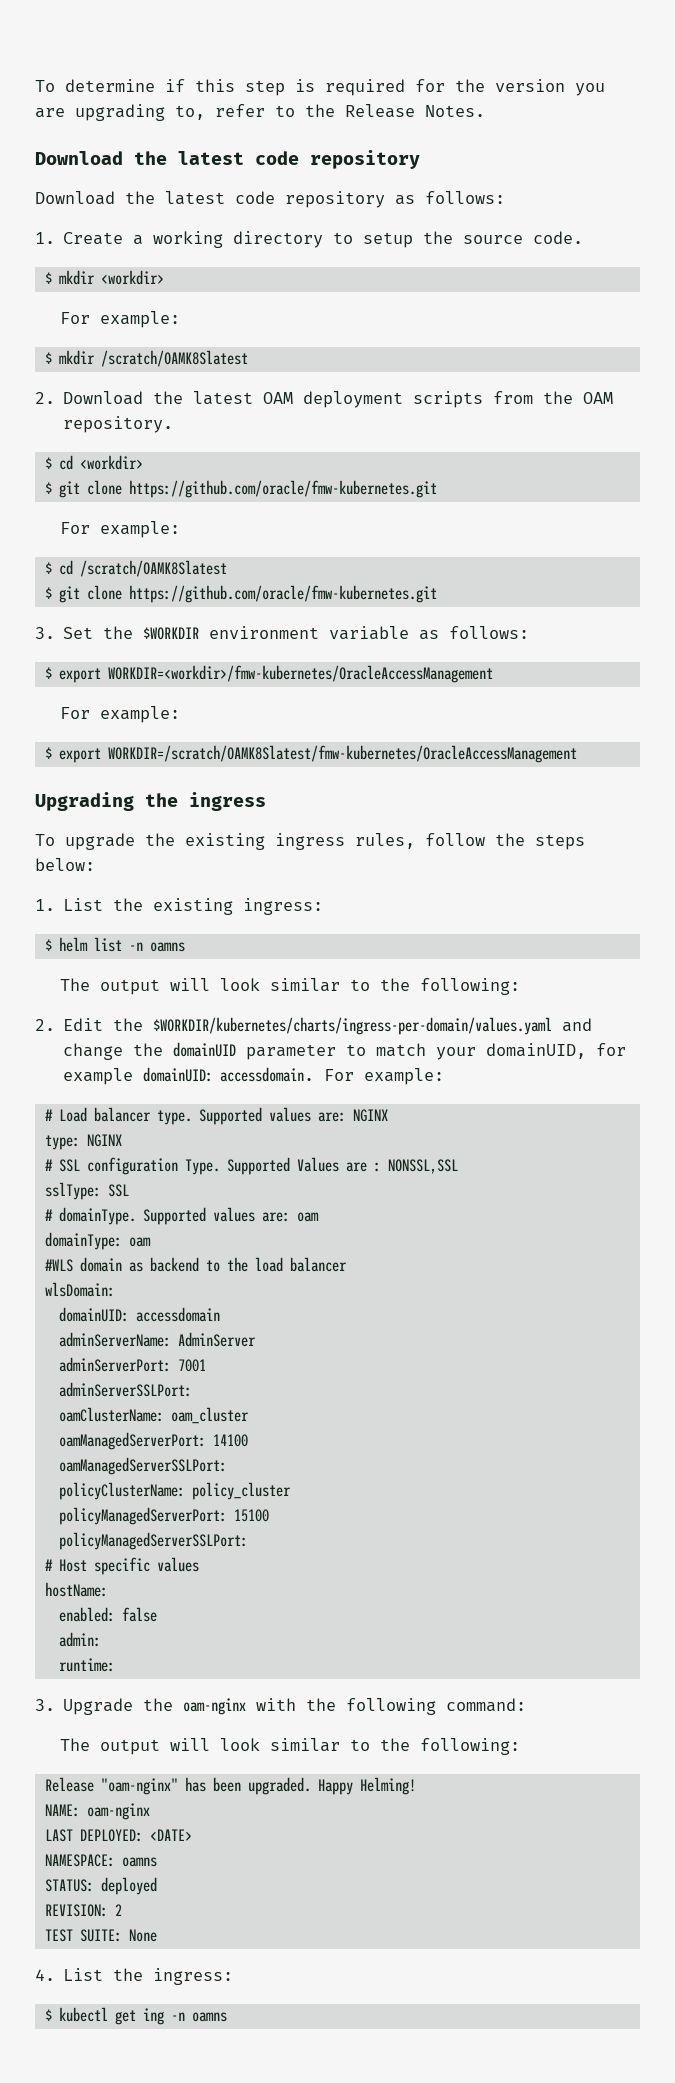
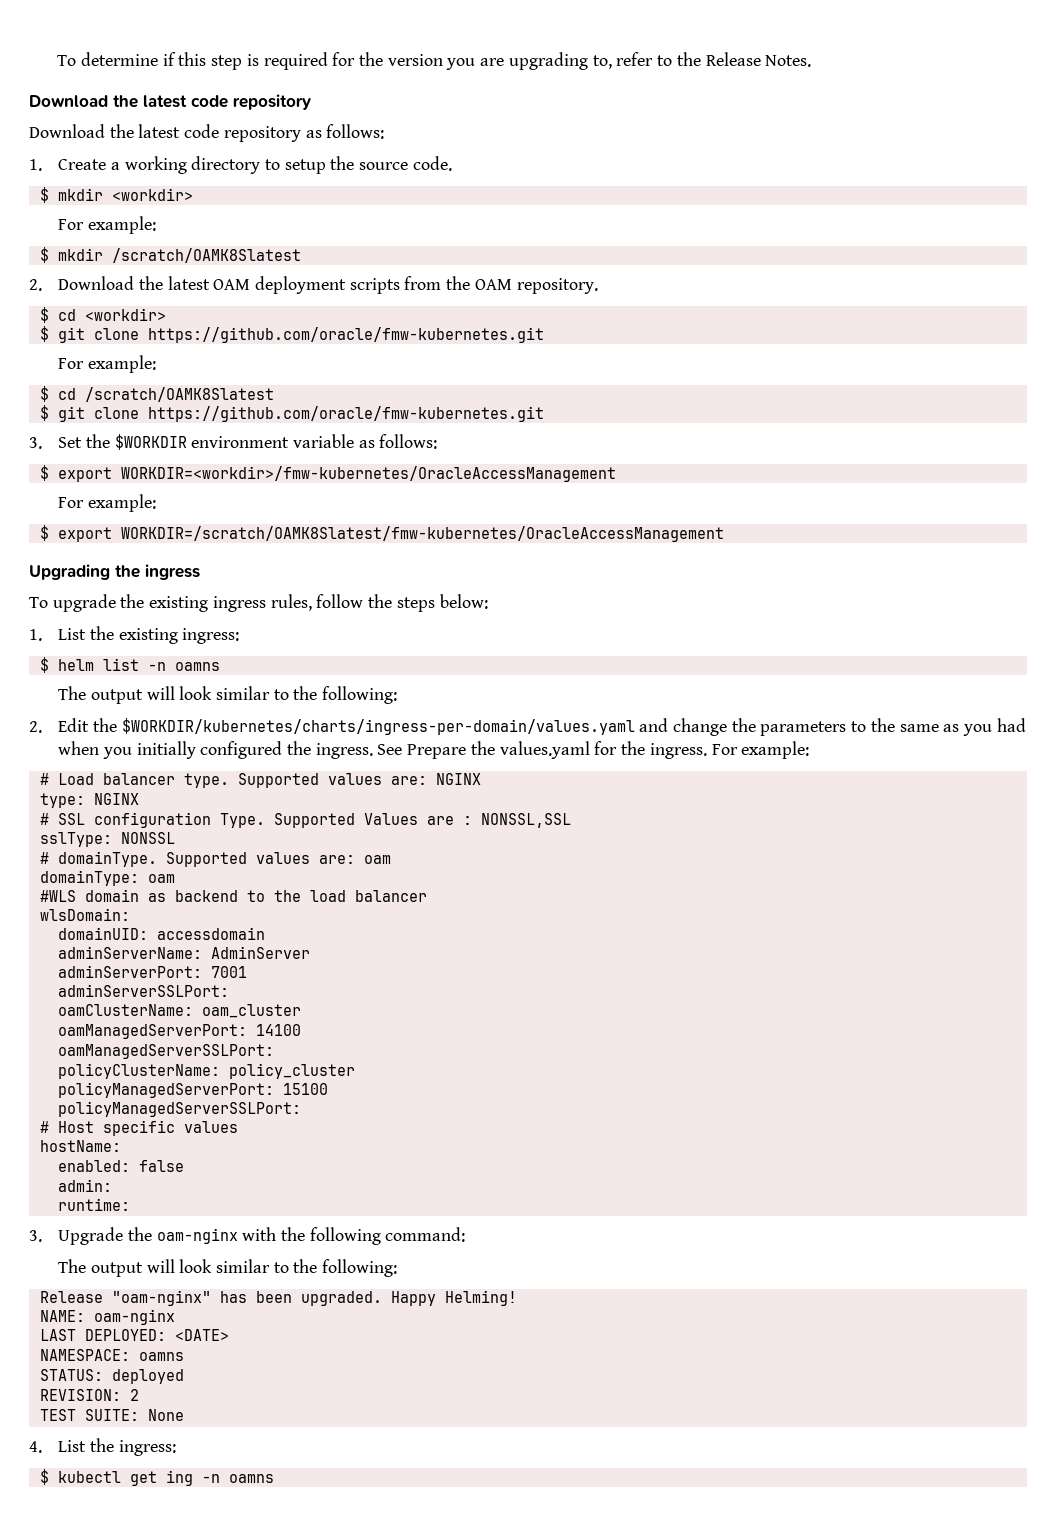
[173,1042,627,1060] [63,1067,315,1085] domainUID parameter to match your domainUID, for example domainUID: accessdomain. -> [760,718,1026,736] [58,741,707,759] parameters to the same as you had when you initially configured the ingress. See Prepare the values.yaml for the ingress.
[107,1184,129,1197] SSL -> [120,832,175,844] NONSSL

